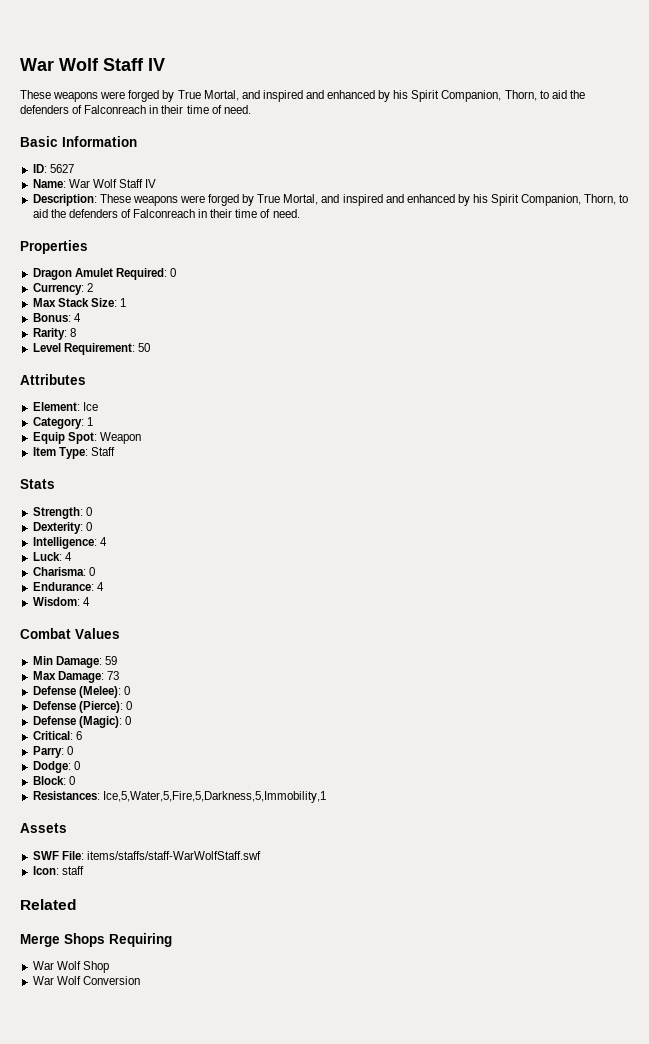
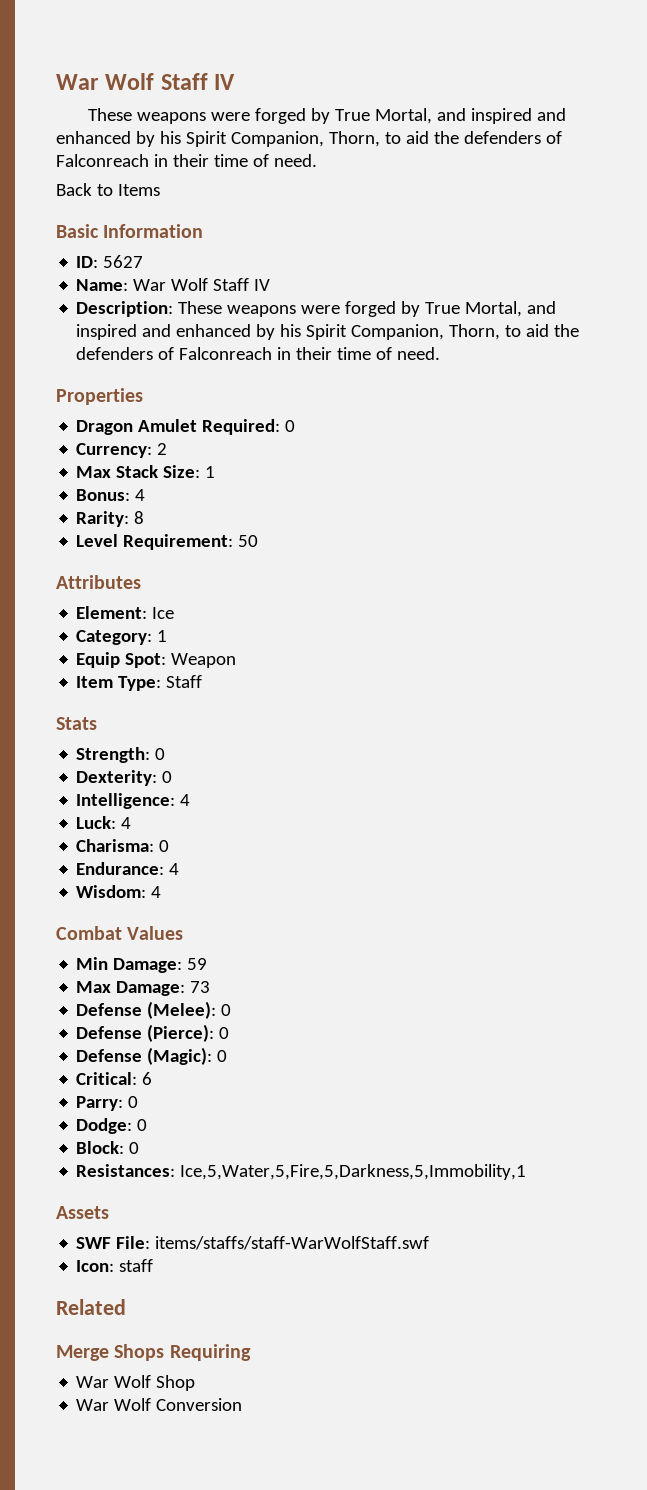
(251, 109) none -> [56,183,160,196] // Back to Items

